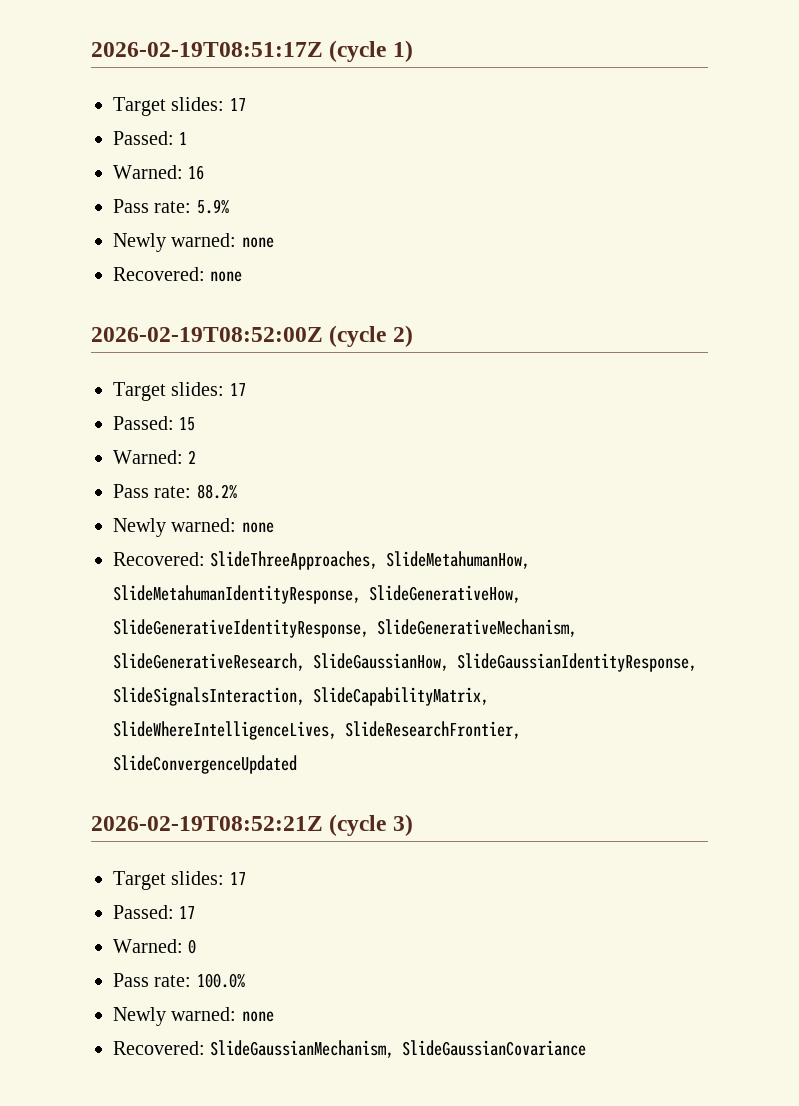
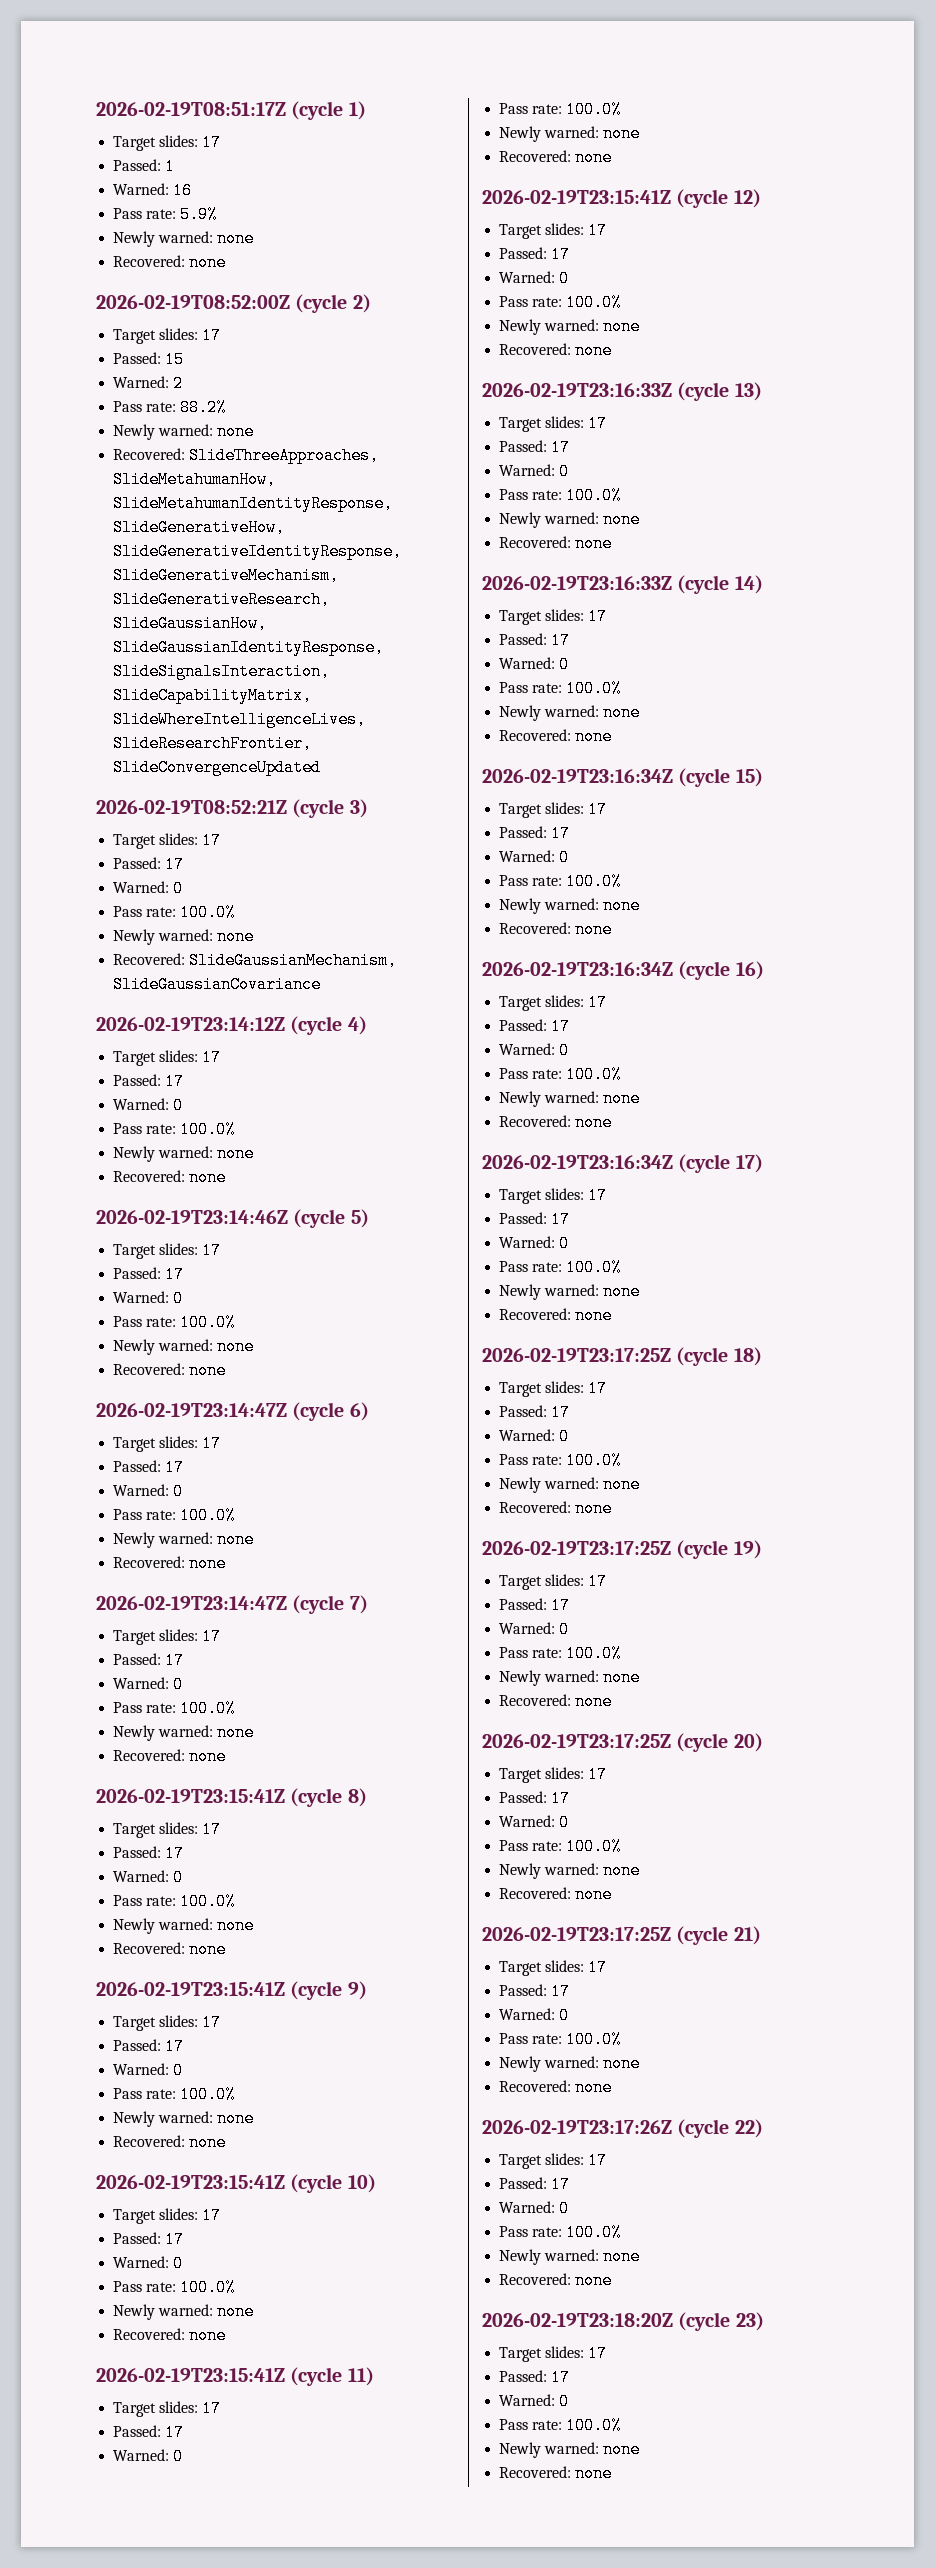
(587, 1048) none -> [96,1016,367,1035] [113,1049,222,1066] [113,1073,185,1090] [113,1097,184,1114] [113,1121,236,1138] [113,1145,255,1162] [113,1169,227,1186] [96,1209,369,1228] [113,1242,222,1259] [113,1266,185,1283] [113,1290,184,1307] [113,1314,236,1331] [113,1338,255,1355] [113,1362,227,1379] [96,1402,369,1421] [113,1435,222,1452] [113,1459,185,1476] [113,1483,184,1500] [113,1507,236,1524] [113,1531,255,1548] [113,1555,227,1572] [96,1595,368,1614] [113,1628,222,1645] [113,1652,185,1669] [113,1676,184,1693] [113,1700,236,1717] [113,1724,255,1741] [113,1748,227,1765] [96,1788,367,1807] [113,1821,222,1838] [113,1845,185,1862] [113,1869,184,1886] [113,1893,236,1910] [113,1917,255,1934] [113,1941,227,1958] [96,1981,367,2000] [113,2014,222,2031] [113,2038,185,2055] [113,2062,184,2079] [113,2086,236,2103] [113,2110,255,2127] [113,2134,227,2151] [96,2174,376,2193] [113,2207,222,2224] [113,2231,185,2248] [113,2255,184,2272] [113,2279,236,2296] [113,2303,255,2320] [113,2327,227,2344] [96,2367,374,2386] [113,2400,222,2417] [113,2424,185,2441] [113,2448,184,2465] [499,101,622,118] [499,125,641,142] [499,149,613,166] [482,189,761,208] [499,222,608,239] [499,246,571,263] [499,270,570,287] [499,294,622,311] [499,318,641,335] [499,342,613,359] [482,382,762,401] [499,415,608,432] [499,439,571,456] [499,463,570,480] [499,487,622,504] [499,511,641,528] [499,535,613,552] [482,575,763,594] [499,608,608,625] [499,632,571,649] [499,656,570,673] [499,680,622,697] [499,704,641,721] [499,728,613,745] [482,768,763,787] [499,801,608,818] [499,825,571,842] [499,849,570,866] [499,873,622,890] [499,897,641,914] [499,921,613,938] [482,961,764,980] [499,994,608,1011] [499,1018,571,1035] [499,1042,570,1059] [499,1066,622,1083] [499,1090,641,1107] [499,1114,613,1131] [482,1154,763,1173] [499,1187,608,1204] [499,1211,571,1228] [499,1235,570,1252] [499,1259,622,1276] [499,1283,641,1300] [499,1307,613,1324] [482,1347,762,1366] [499,1380,608,1397] [499,1404,571,1421] [499,1428,570,1445] [499,1452,622,1469] [499,1476,641,1493] [499,1500,613,1517] [482,1540,762,1559] [499,1573,608,1590] [499,1597,571,1614] [499,1621,570,1638] [499,1645,622,1662] [499,1669,641,1686] [499,1693,613,1710] [482,1733,763,1752] [499,1766,608,1783] [499,1790,571,1807] [499,1814,570,1831] [499,1838,622,1855] [499,1862,641,1879] [499,1886,613,1903] [482,1926,761,1945] [499,1959,608,1976] [499,1983,571,2000] [499,2007,570,2024] [499,2031,622,2048] [499,2055,641,2072] [499,2079,613,2096] [482,2119,763,2138] [499,2152,608,2169] [499,2176,571,2193] [499,2200,570,2217] [499,2224,622,2241] [499,2248,641,2265] [499,2272,613,2289] [482,2312,764,2331] [499,2345,608,2362] [499,2369,571,2386] [499,2393,570,2410] [499,2417,622,2434] [499,2441,641,2458] [499,2465,613,2482] // 2026-02-19T23:14:12Z (cycle 4) // Target slides: 17 // Passed: 17 // Warned: 0 // Pass rate: 100.0% // Newly warned: none // Recovered: none // 2026-02-19T23:14:46Z (cycle 5) // Target slides: 17 // Passed: 17 // Warned: 0 // Pass rate: 100.0% // Newly warned: none // Recovered: none // 2026-02-19T23:14:47Z (cycle 6) // Target slides: 17 // Passed: 17 // Warned: 0 // Pass rate: 100.0% // Newly warned: none // Recovered: none // 2026-02-19T23:14:47Z (cycle 7) // Target slides: 17 // Passed: 17 // Warned: 0 // Pass rate: 100.0% // Newly warned: none // Recovered: none // 2026-02-19T23:15:41Z (cycle 8) // Target slides: 17 // Passed: 17 // Warned: 0 // Pass rate: 100.0% // Newly warned: none // Recovered: none // 2026-02-19T23:15:41Z (cycle 9) // Target slides: 17 // Passed: 17 // Warned: 0 // Pass rate: 100.0% // Newly warned: none // Recovered: none // 2026-02-19T23:15:41Z (cycle 10) // Target slides: 17 // Passed: 17 // Warned: 0 // Pass rate: 100.0% // Newly warned: none // Recovered: none // 2026-02-19T23:15:41Z (cycle 11) // Target slides: 17 // Passed: 17 // Warned: 0 // Pass rate: 100.0% // Newly warned: none // Recovered: none // 2026-02-19T23:15:41Z (cycle 12) // Target slides: 17 // Passed: 17 // Warned: 0 // Pass rate: 100.0% // Newly warned: none // Recovered: none // 2026-02-19T23:16:33Z (cycle 13) // Target slides: 17 // Passed: 17 // Warned: 0 // Pass rate: 100.0% // Newly warned: none // Recovered: none // 2026-02-19T23:16:33Z (cycle 14) // Target slides: 17 // Passed: 17 // Warned: 0 // Pass rate: 100.0% // Newly warned: none // Recovered: none // 2026-02-19T23:16:34Z (cycle 15) // Target slides: 17 // Passed: 17 // Warned: 0 // Pass rate: 100.0% // Newly warned: none // Recovered: none // 2026-02-19T23:16:34Z (cycle 16) // Target slides: 17 // Passed: 17 // Warned: 0 // Pass rate: 100.0% // Newly warned: none // Recovered: none // 2026-02-19T23:16:34Z (cycle 17) // Target slides: 17 // Passed: 17 // Warned: 0 // Pass rate: 100.0% // Newly warned: none // Recovered: none // 2026-02-19T23:17:25Z (cycle 18) // Target slides: 17 // Passed: 17 // Warned: 0 // Pass rate: 100.0% // Newly warned: none // Recovered: none // 2026-02-19T23:17:25Z (cycle 19) // Target slides: 17 // Passed: 17 // Warned: 0 // Pass rate: 100.0% // Newly warned: none // Recovered: none // 2026-02-19T23:17:25Z (cycle 20) // Target slides: 17 // Passed: 17 // Warned: 0 // Pass rate: 100.0% // Newly warned: none // Recovered: none // 2026-02-19T23:17:25Z (cycle 21) // Target slides: 17 // Passed: 17 // Warned: 0 // Pass rate: 100.0% // Newly warned: none // Recovered: none // 2026-02-19T23:17:26Z (cycle 22) // Target slides: 17 // Passed: 17 // Warned: 0 // Pass rate: 100.0% // Newly warned: none // Recovered: none // 2026-02-19T23:18:20Z (cycle 23) // Target slides: 17 // Passed: 17 // Warned: 0 // Pass rate: 100.0% // Newly warned: none // Recovered: none

